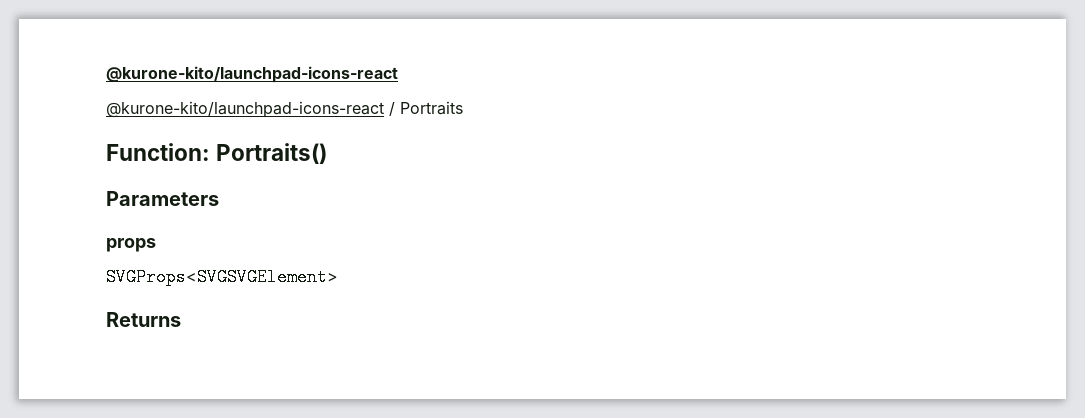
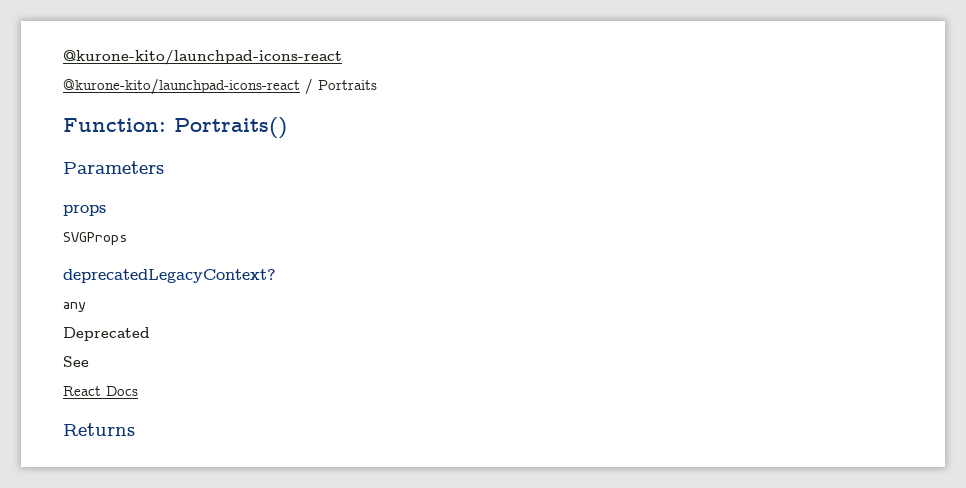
[106,268,338,286] SVGProps<SVGSVGElement> -> [63,232,128,245] [63,269,276,283] [63,302,86,312] [63,327,150,341] [63,356,89,367] [63,386,138,396] SVGProps // deprecatedLegacyContext? // any // Deprecated // See // React Docs

